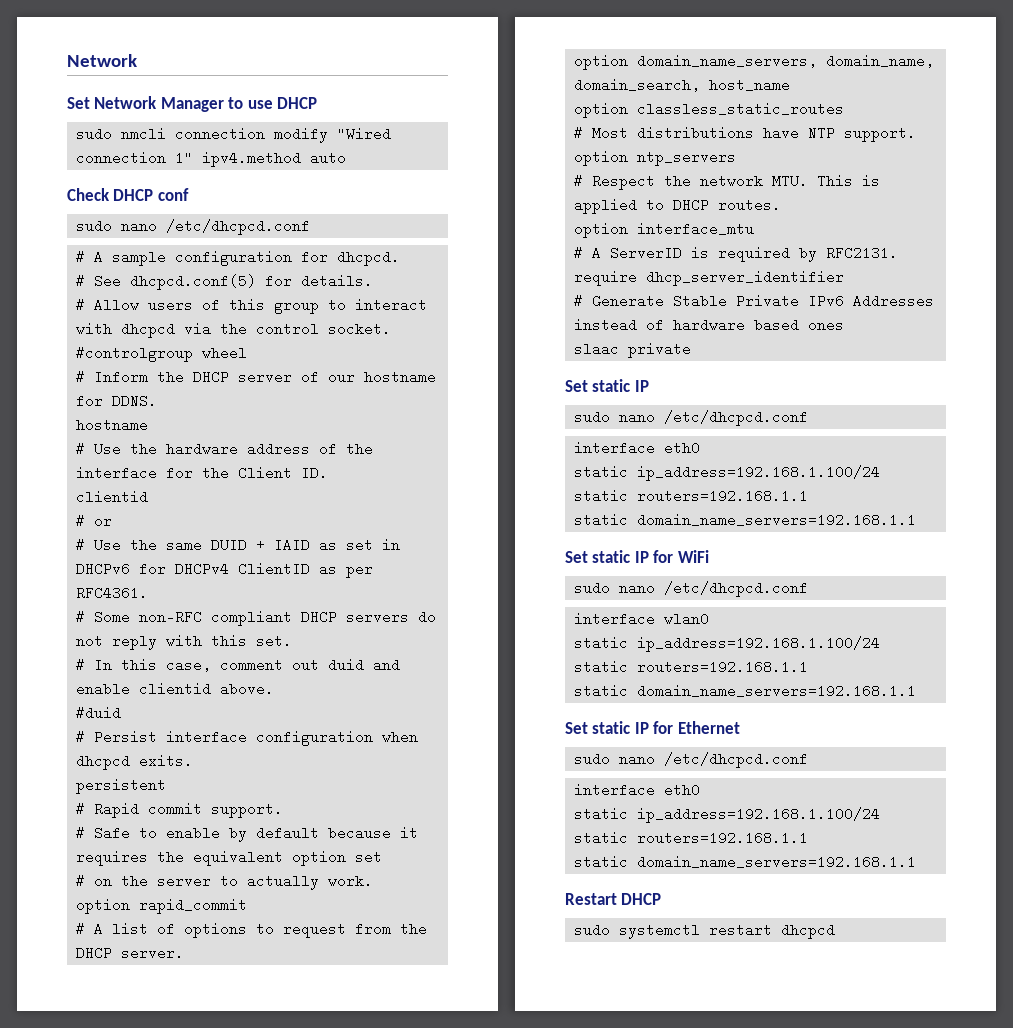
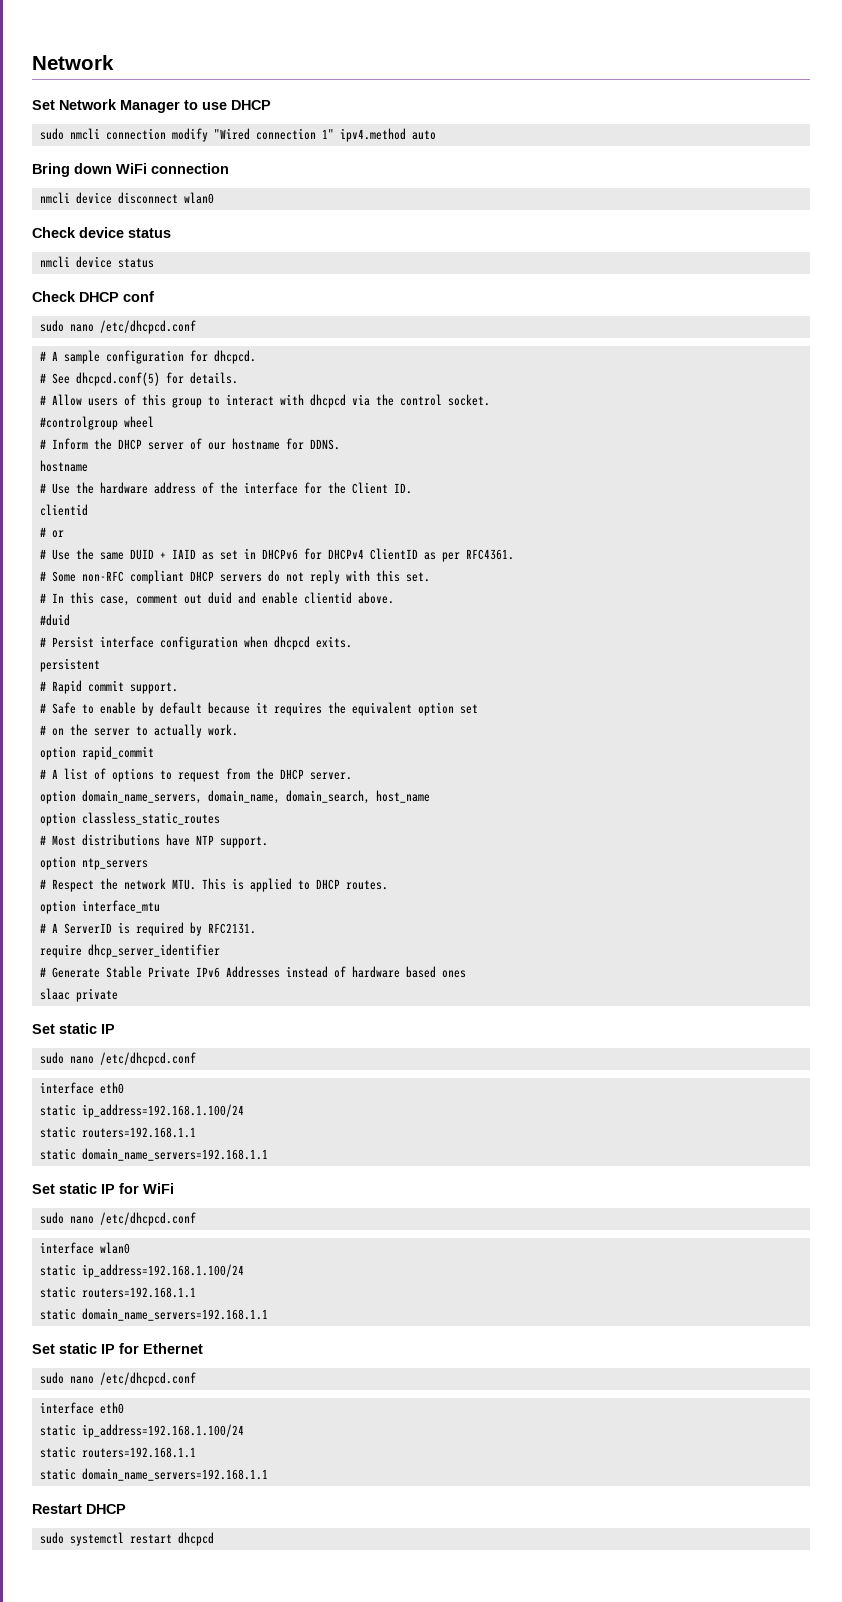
(347, 158) none -> [32,163,229,177] [39,192,214,204] [32,227,171,238] [39,256,154,268] // Bring down WiFi connection // nmcli device disconnect wlan0 // Check device status // nmcli device status

